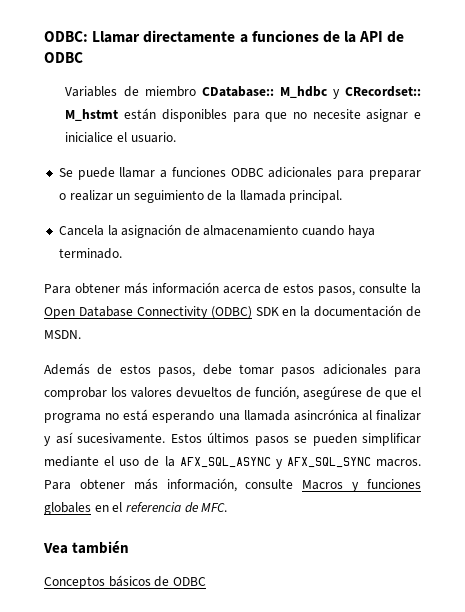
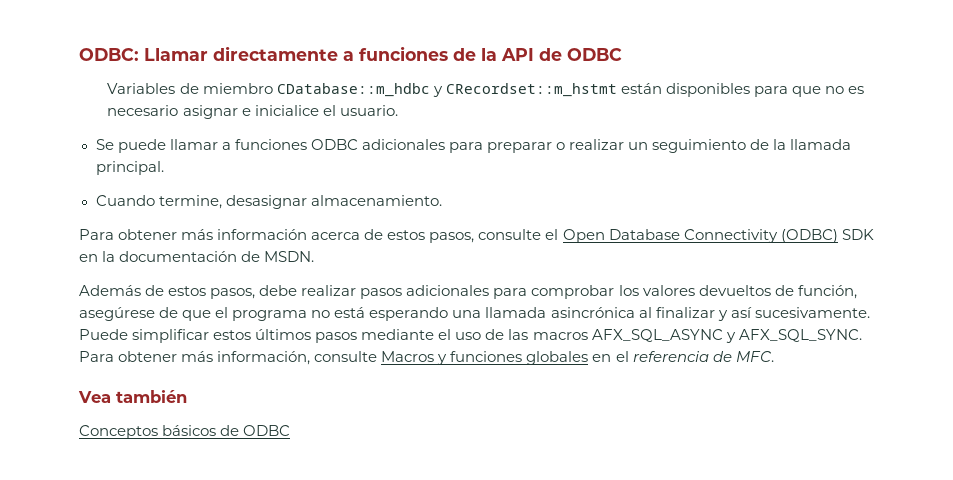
[201,86,421,99] [65,109,119,121] CDatabase:: M_hdbc y CRecordset:: M_hstmt -> [276,83,617,97] CDatabase::m_hdbc y CRecordset::m_hstmt
[312,109,361,119] necesite -> [847,86,864,94] [107,105,179,116] es necesario
[58,224,375,238] [58,248,122,259] Cancela la asignación de almacenamiento cuando haya terminado. -> [95,195,442,209] Cuando termine, desasignar almacenamiento.
[411,283,422,294] la -> [545,229,559,240] el
[238,364,274,375] tomar -> [301,285,357,296] realizar
[170,432,421,446] [44,456,421,469] Estos últimos pasos se pueden simplificar mediante el uso de la AFX_SQL_ASYNC y AFX_SQL_SYNC macros. -> [79,329,862,343] Puede simplificar estos últimos pasos mediante el uso de las macros AFX_SQL_ASYNC y AFX_SQL_SYNC.

